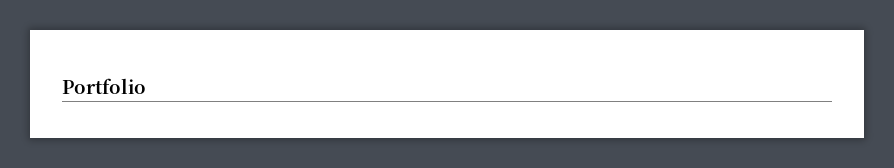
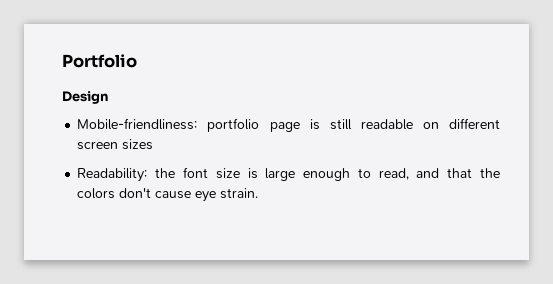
(146, 86) none -> [62,91,108,104] [77,118,500,132] [77,139,154,150] [77,167,501,182] [77,188,259,202] // Design // Mobile-friendliness: portfolio page is still readable on different screen sizes // Readability: the font size is large enough to read, and that the colors don't cause eye strain.

